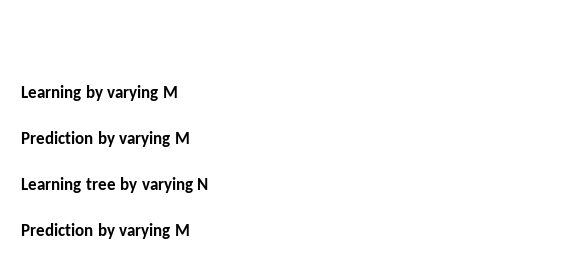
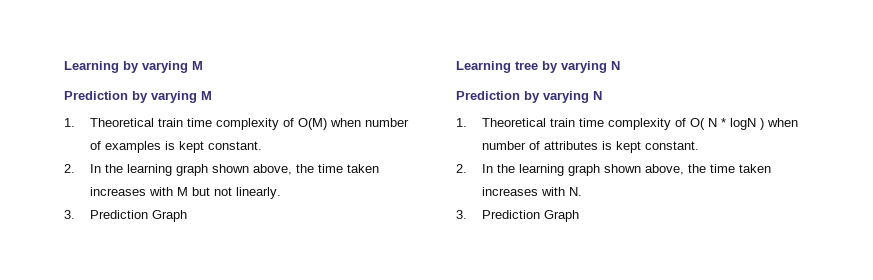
(190, 138) none -> [64,118,409,130] [89,141,262,153] [64,164,379,176] [89,187,281,199] [64,210,187,222] // 1. Theoretical train time complexity of O(M) when number of examples is kept constant. // 2. In the learning graph shown above, the time taken increases with M but not linearly. // 3. Prediction Graph
[174,224,190,236] M -> [593,91,602,100] [456,118,798,130] [481,141,699,153] [456,164,771,176] [481,187,582,196] [456,210,579,222] N // 1. Theoretical train time complexity of O( N * logN ) when number of attributes is kept constant. // 2. In the learning graph shown above, the time taken increases with N. // 3. Prediction Graph

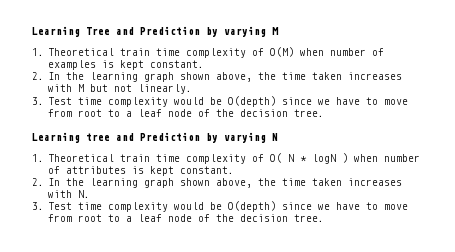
[64,61,203,73] Learning by varying M // -> [32,26,134,37] Learning Tree and
[89,210,187,222] Prediction Graph -> [48,96,409,107] [48,109,325,117] Test time complexity would be O(depth) since we have to move from root to a leaf node of the decision tree.
[542,61,620,73] by varying N // -> [116,133,134,141] and
[481,210,579,222] Prediction Graph -> [48,201,409,212] [48,214,325,222] Test time complexity would be O(depth) since we have to move from root to a leaf node of the decision tree.

